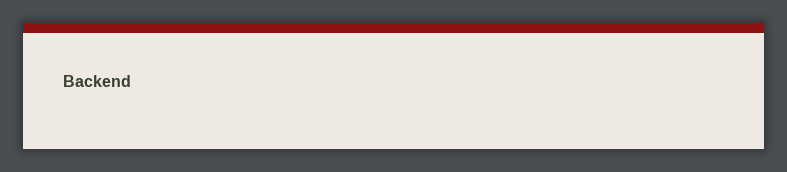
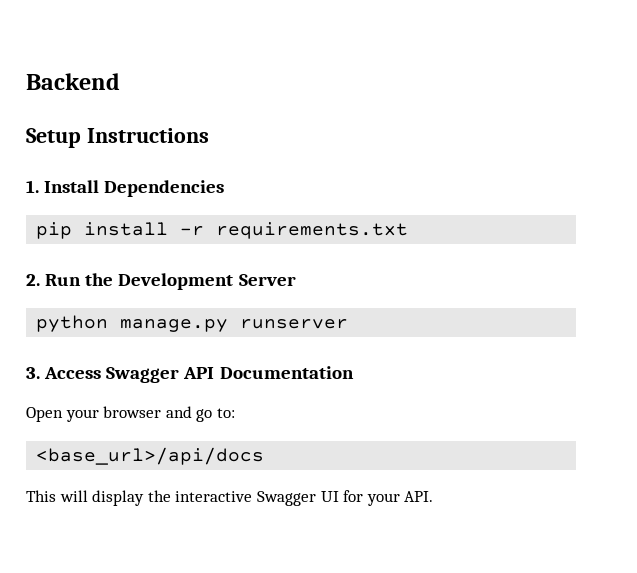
(131, 81) none -> [26,128,209,148] [26,180,225,197] [36,222,409,239] [26,273,296,290] [36,315,349,332] [26,366,354,383] [26,406,235,422] [36,447,265,465] [26,490,434,506] // Setup Instructions // 1. Install Dependencies // pip install -r requirements.txt // 2. Run the Development Server // python manage.py runserver // 3. Access Swagger API Documentation // Open your browser and go to: // <base_url>/api/docs // This will display the interactive Swagger UI for your API.

